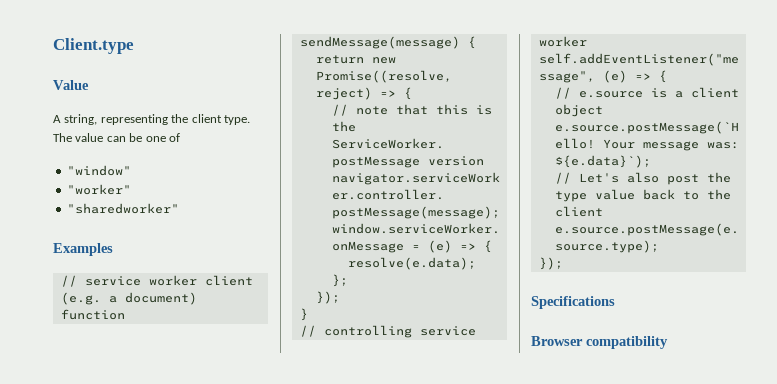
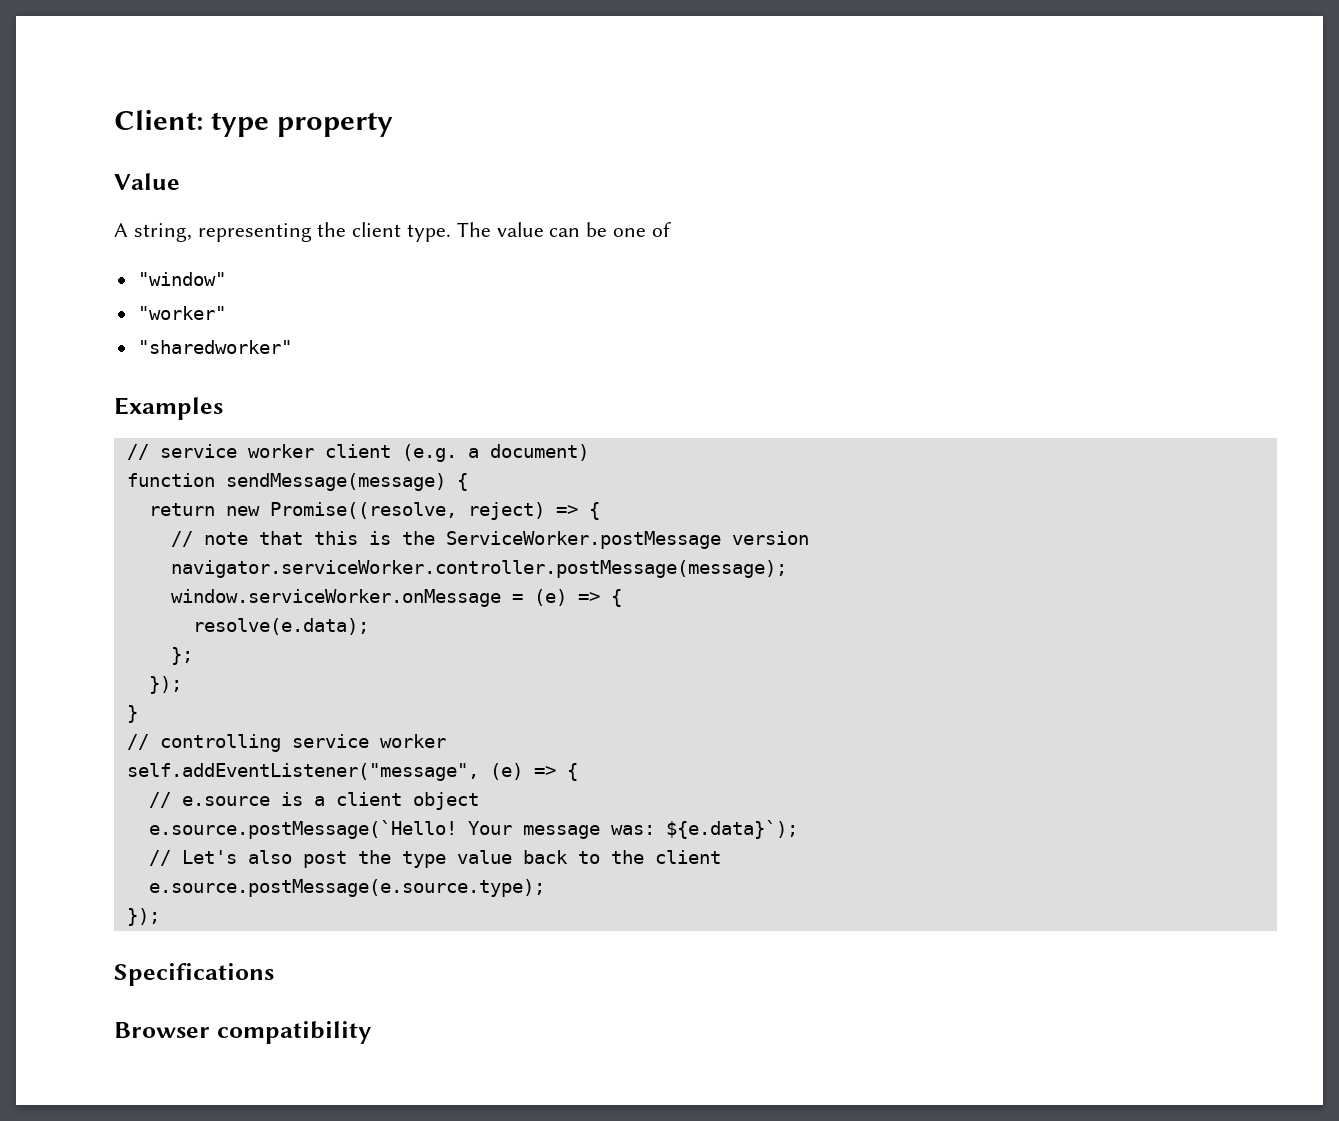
[53,38,134,54] Client.type -> [114,109,393,137] Client: type property

